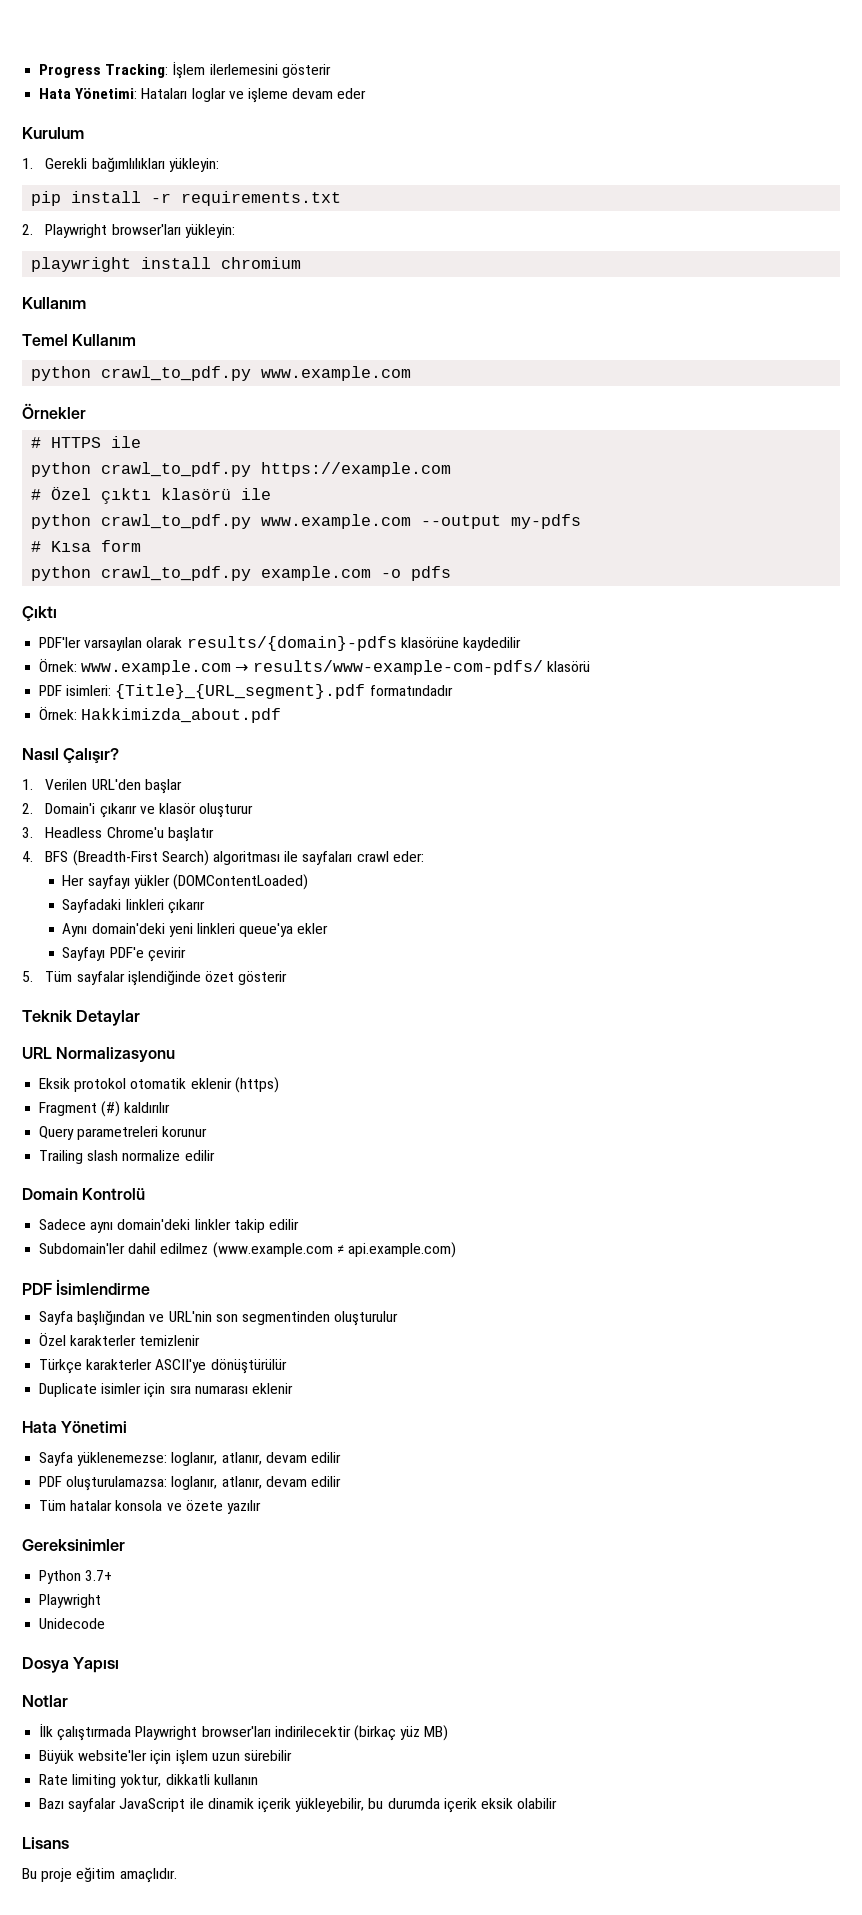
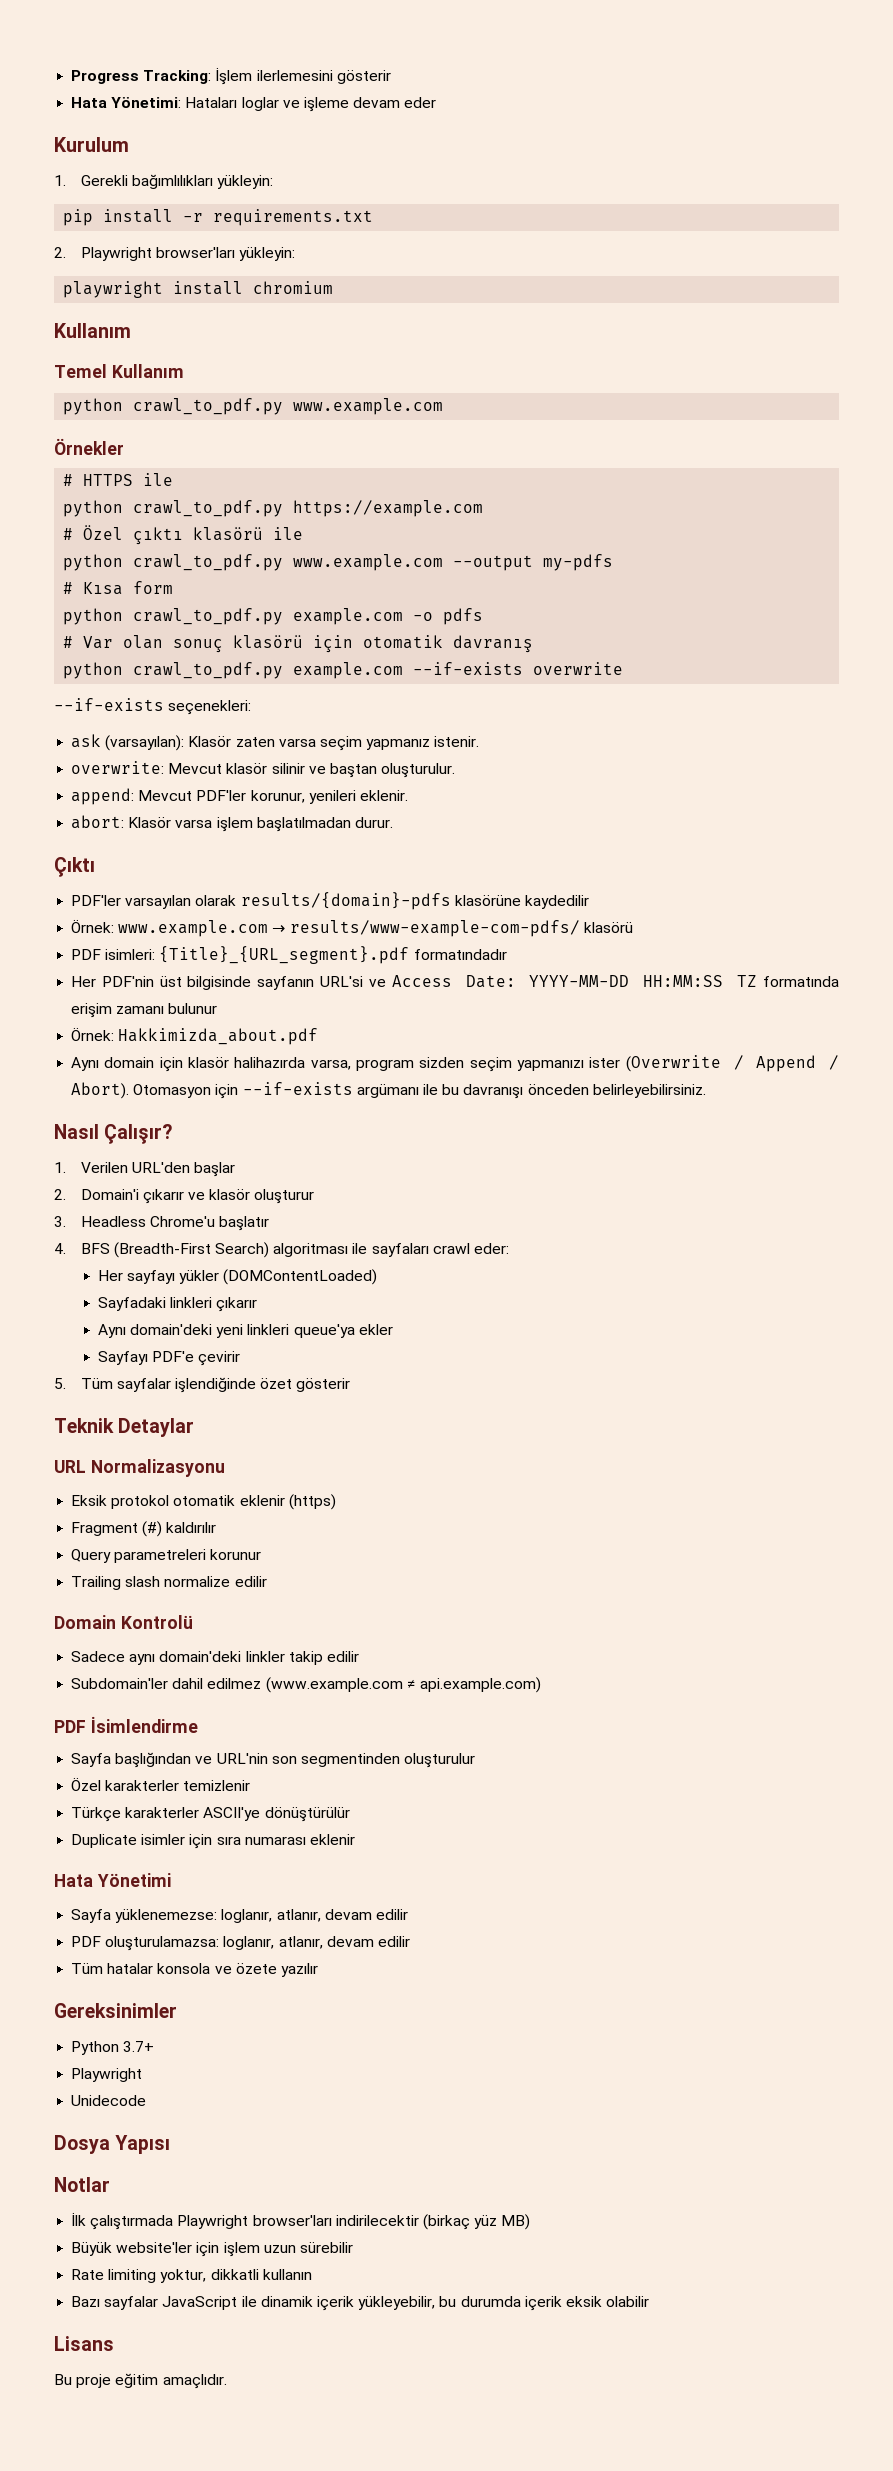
(452, 573) none -> [63,635,534,653] [63,662,624,679] [54,698,252,715] [71,734,480,751] [71,761,456,778] [71,788,408,805] [71,815,393,832] // # Var olan sonuç klasörü için otomatik davranış // python crawl_to_pdf.py example.com --if-exists overwrite // --if-exists seçenekleri: // ask (varsayılan): Klasör zaten varsa seçim yapmanız istenir. // overwrite: Mevcut klasör silinir ve baştan oluşturulur. // append: Mevcut PDF'ler korunur, yenileri eklenir. // abort: Klasör varsa işlem başlatılmadan durur.
[39,706,282,723] Örnek: Hakkimizda_about.pdf -> [71,975,839,990] [71,1003,218,1018] [71,1027,319,1045] [71,1055,839,1072] [71,1082,706,1099] Her PDF'nin üst bilgisinde sayfanın URL'si ve Access Date: YYYY-MM-DD HH:MM:SS TZ formatında erişim zamanı bulunur // Örnek: Hakkimizda_about.pdf // Aynı domain için klasör halihazırda varsa, program sizden seçim yapmanızı ister (Overwrite / Append / Abort). Otomasyon için --if-exists argümanı ile bu davranışı önceden belirleyebilirsiniz.

